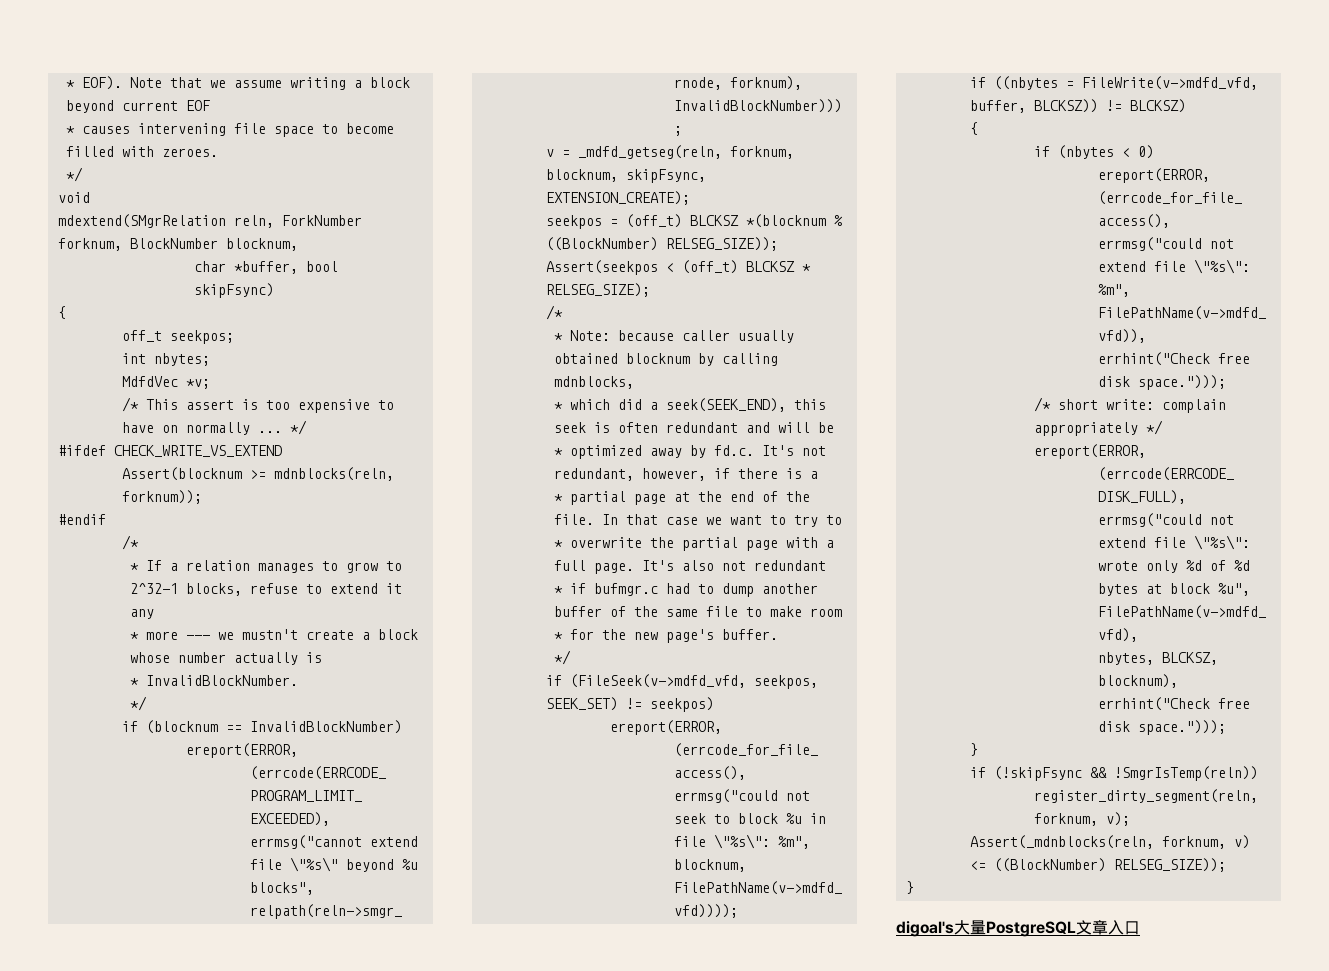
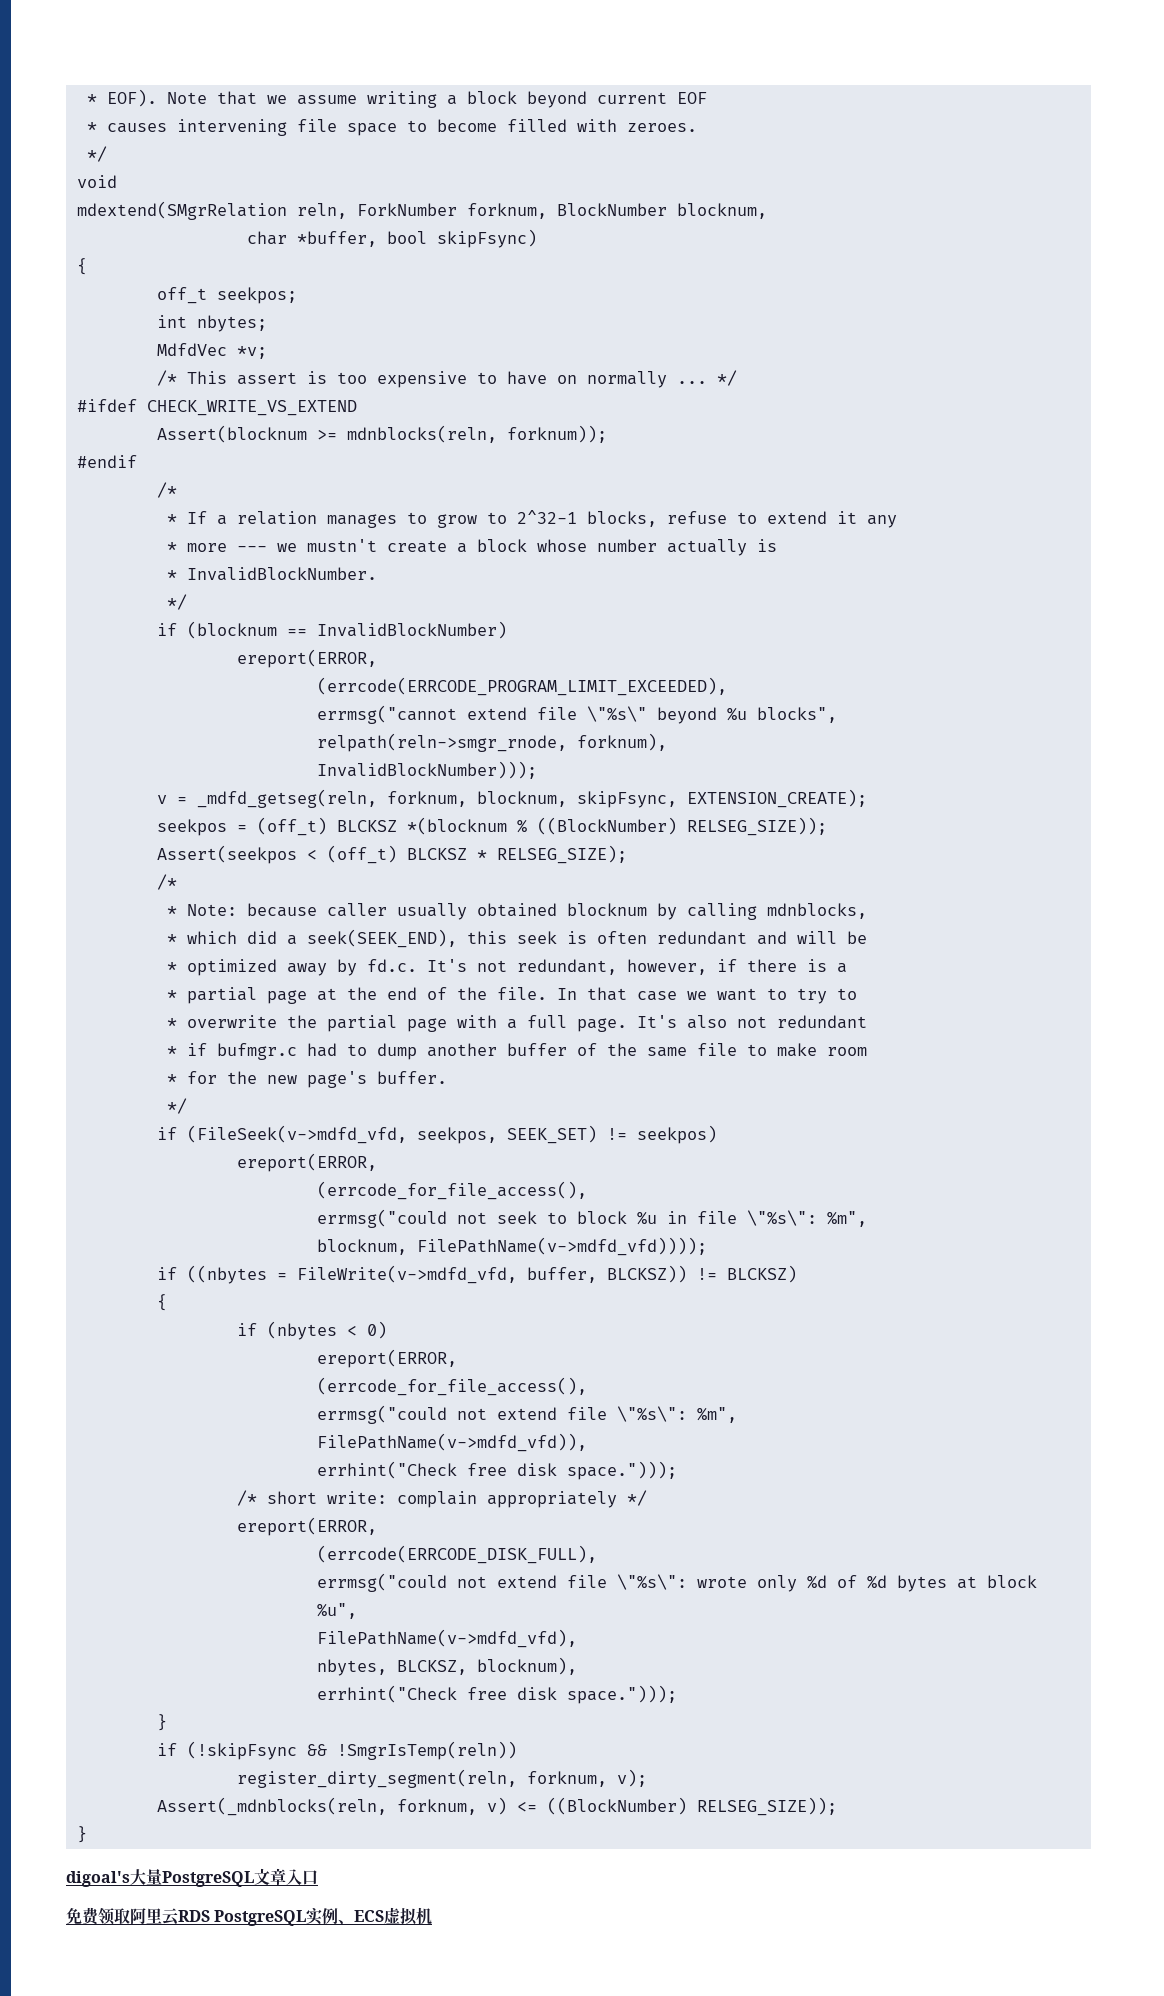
(1140, 928) none -> [66,1907,433,1926] // 免费领取阿里云RDS PostgreSQL实例、ECS虚拟机

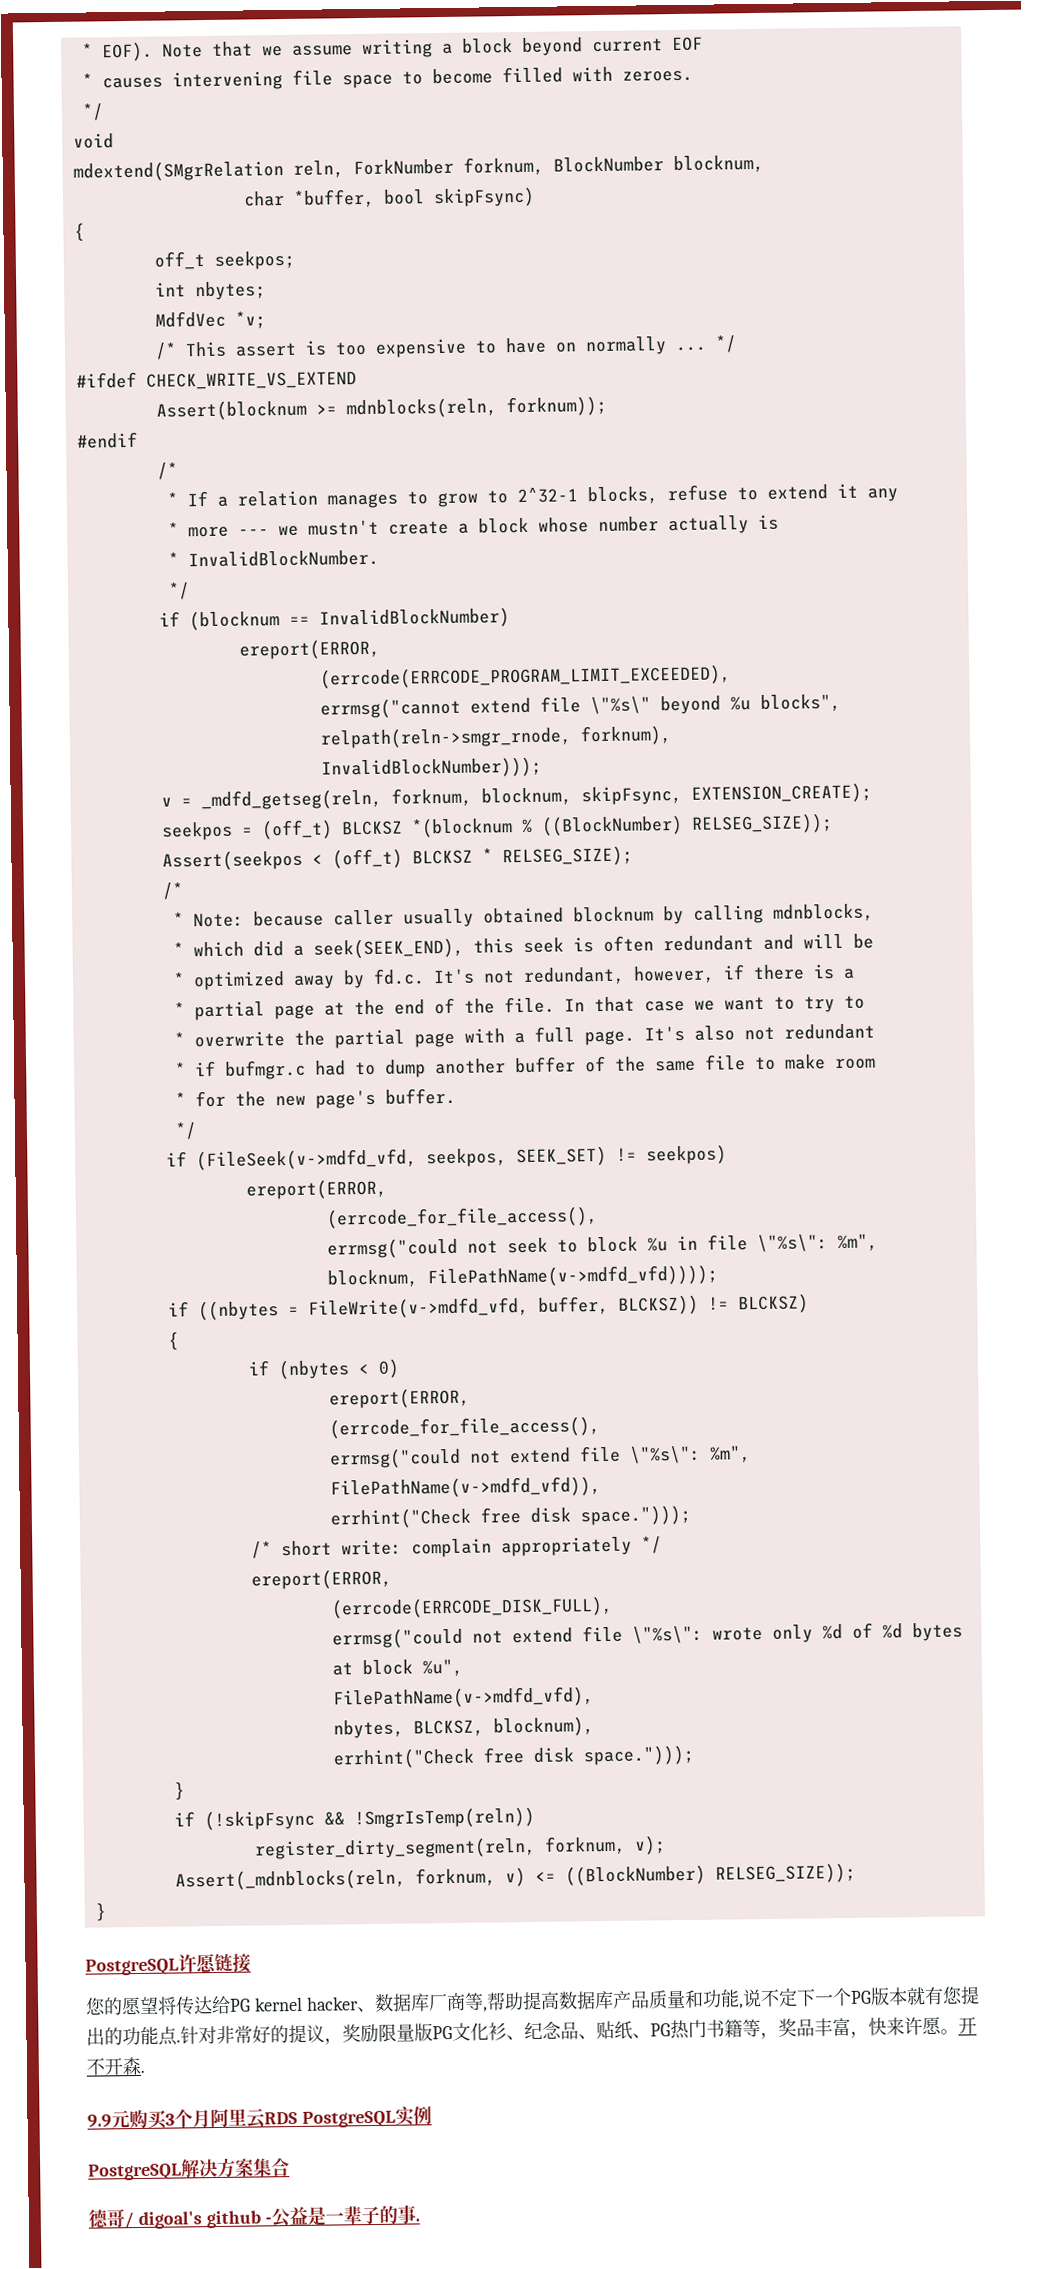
[66,1868,318,1887] [66,1907,130,1925] digoal's大量PostgreSQL文章入口 // 免费领取 -> [85,1953,251,1976] [85,1986,980,2016] [86,2016,977,2046] [86,2056,145,2076] [87,2109,211,2130] PostgreSQL许愿链接 // 您的愿望将传达给PG kernel hacker、数据库厂商等,帮助提高数据库产品质量和功能,说不定下一个PG版本就有您提出的功能点.针对非常好的提议，奖励限量版PG文化衫、纪念品、贴纸、PG热门书籍等，奖品丰富，快来许愿。开不开森. // 9.9元购买3个月
[338,1907,433,1925] 、ECS虚拟机 -> [88,2157,290,2181] [88,2204,420,2230] // PostgreSQL解决方案集合 // 德哥/ digoal's github -公益是一辈子的事.

